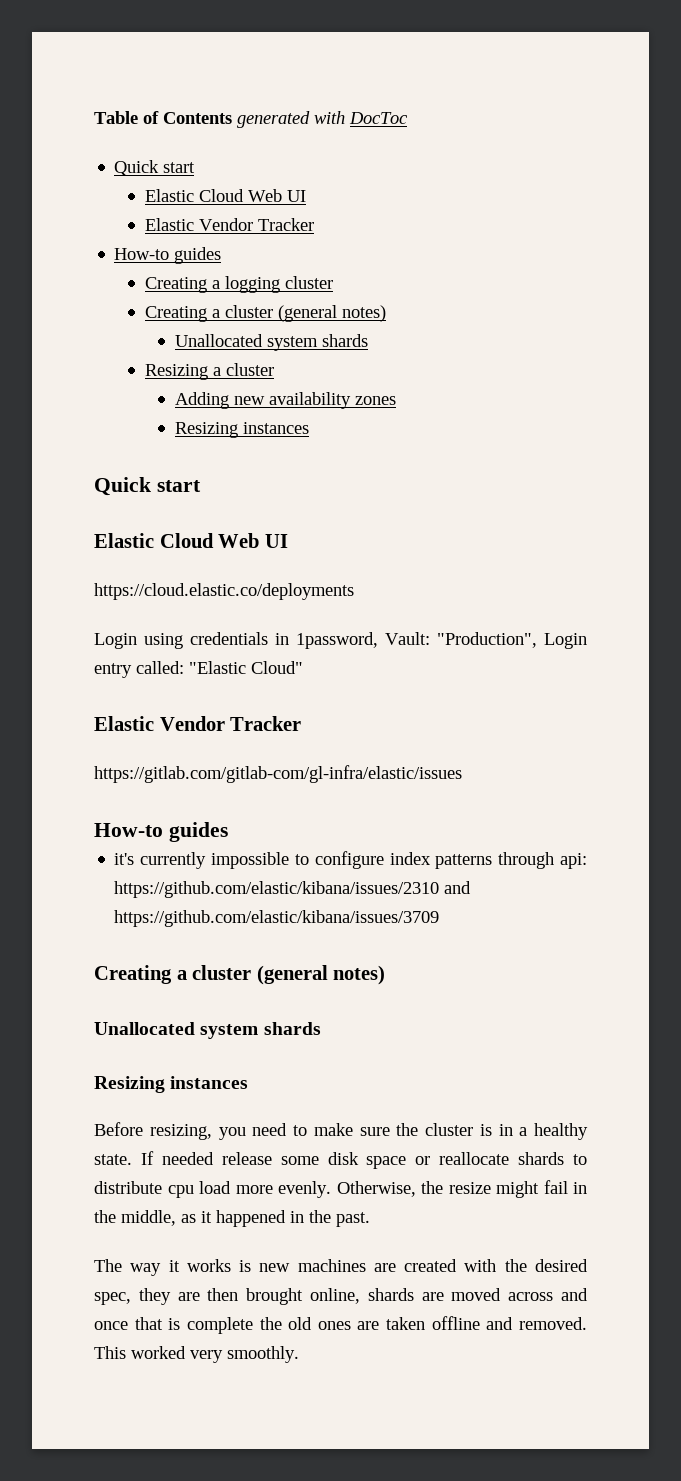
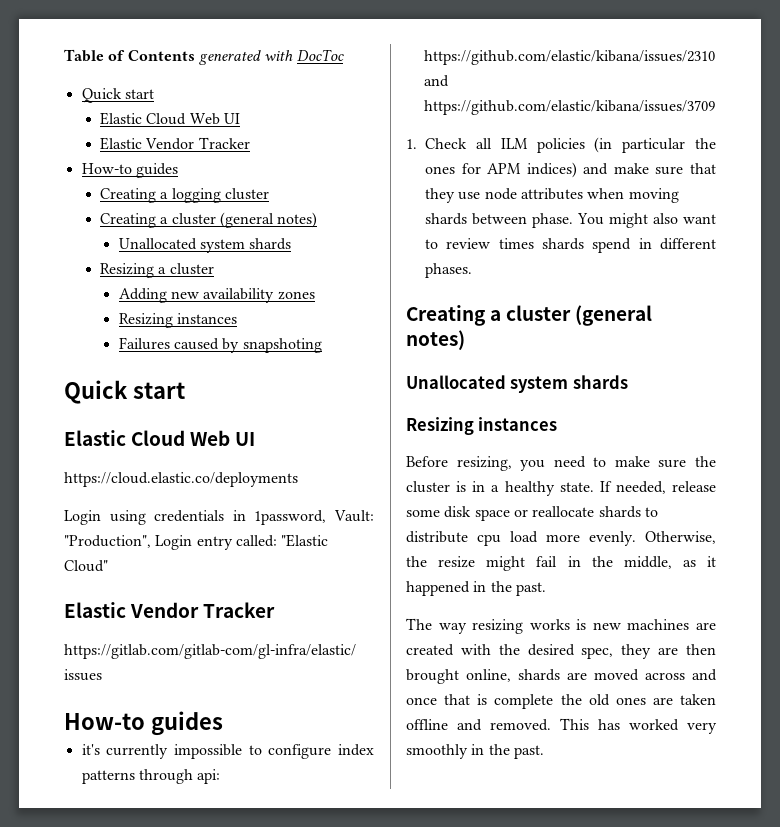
(309, 428) none -> [118,337,322,353] // Failures caused by snapshoting
(440, 918) none -> [406,137,716,153] [425,162,716,178] [425,188,679,203] [425,213,716,228] [425,238,716,253] [425,263,472,278] // 1. Check all ILM policies (in particular the ones for APM indices) and make sure that they use node attributes when moving shards between phase. You might also want to review times shards spend in different phases.
[161,1152,214,1165] needed -> [615,481,666,494] needed,
[168,1260,180,1272] it -> [472,619,524,634] resizing
(126, 1352) none -> [598,719,620,730] has
[227,1346,299,1363] smoothly. -> [406,744,544,759] smoothly in the past.

